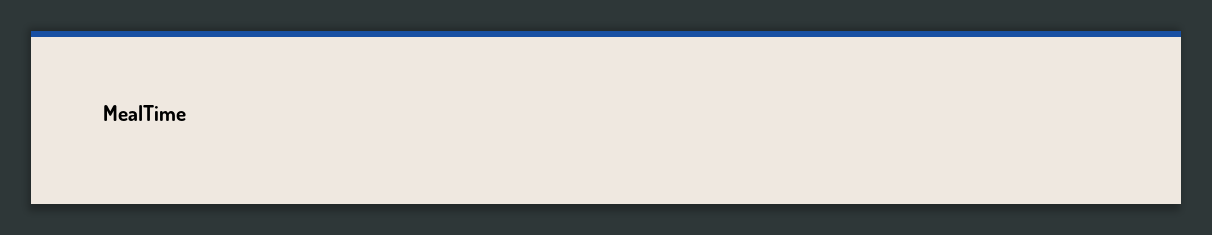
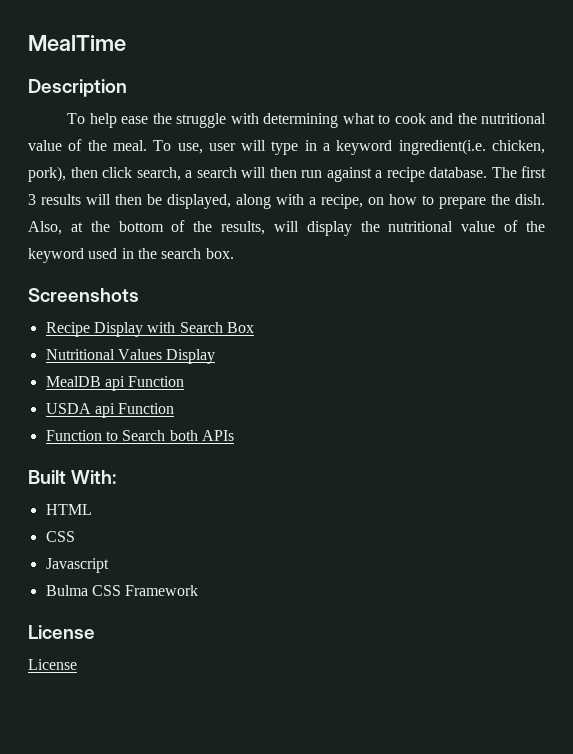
(186, 113) none -> [28,79,127,97] [67,113,546,128] [28,139,546,155] [28,166,546,182] [28,194,545,209] [28,220,546,236] [28,248,234,263] [28,288,139,302] [45,322,254,337] [45,349,216,364] [45,376,185,391] [45,403,175,418] [45,430,234,441] [28,470,117,484] [45,504,92,515] [45,531,75,542] [45,558,109,573] [45,585,199,596] [28,625,95,639] [28,659,77,670] // Description // To help ease the struggle with determining what to cook and the nutritional value of the meal. To use, user will type in a keyword ingredient(i.e. chicken, pork), then click search, a search will then run against a recipe database. The first 3 results will then be displayed, along with a recipe, on how to prepare the dish. Also, at the bottom of the results, will display the nutritional value of the keyword used in the search box. // Screenshots // Recipe Display with Search Box // Nutritional Values Display // MealDB api Function // USDA api Function // Function to Search both APIs // Built With: // HTML // CSS // Javascript // Bulma CSS Framework // License // License

